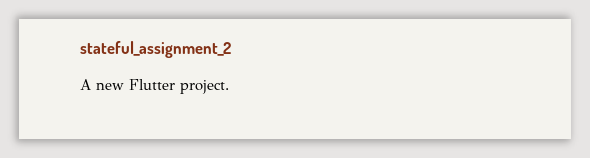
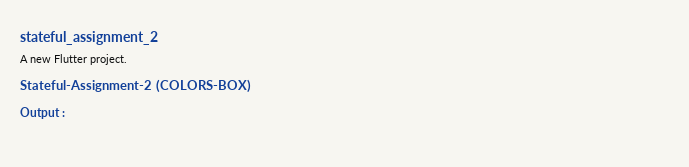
(229, 87) none -> [20,79,251,93] [20,107,66,119] // Stateful-Assignment-2 (COLORS-BOX) // Output :

